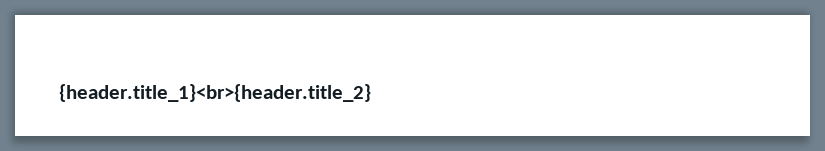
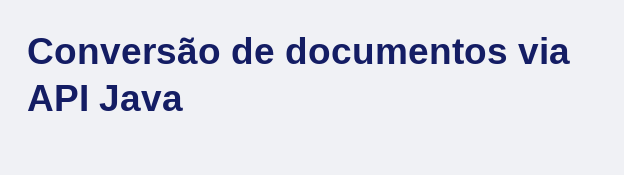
[59,84,371,102] {header.title_1}<br>{header.title_2} -> [27,37,570,64] [27,85,183,111] Conversão de documentos via API Java

